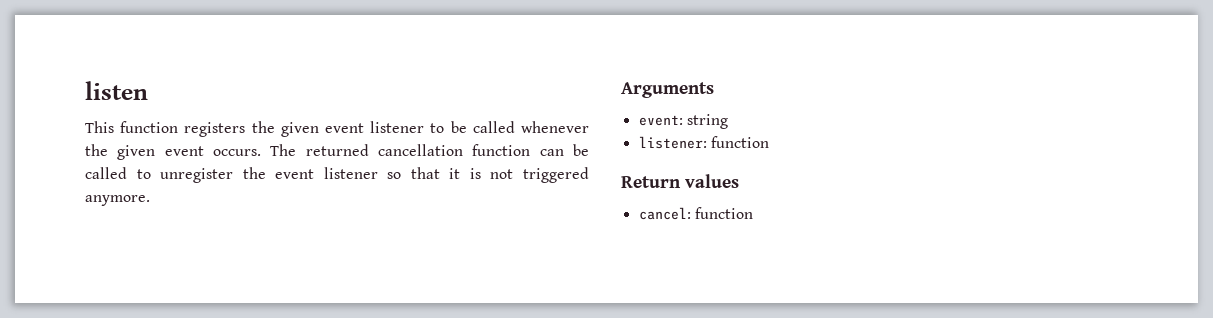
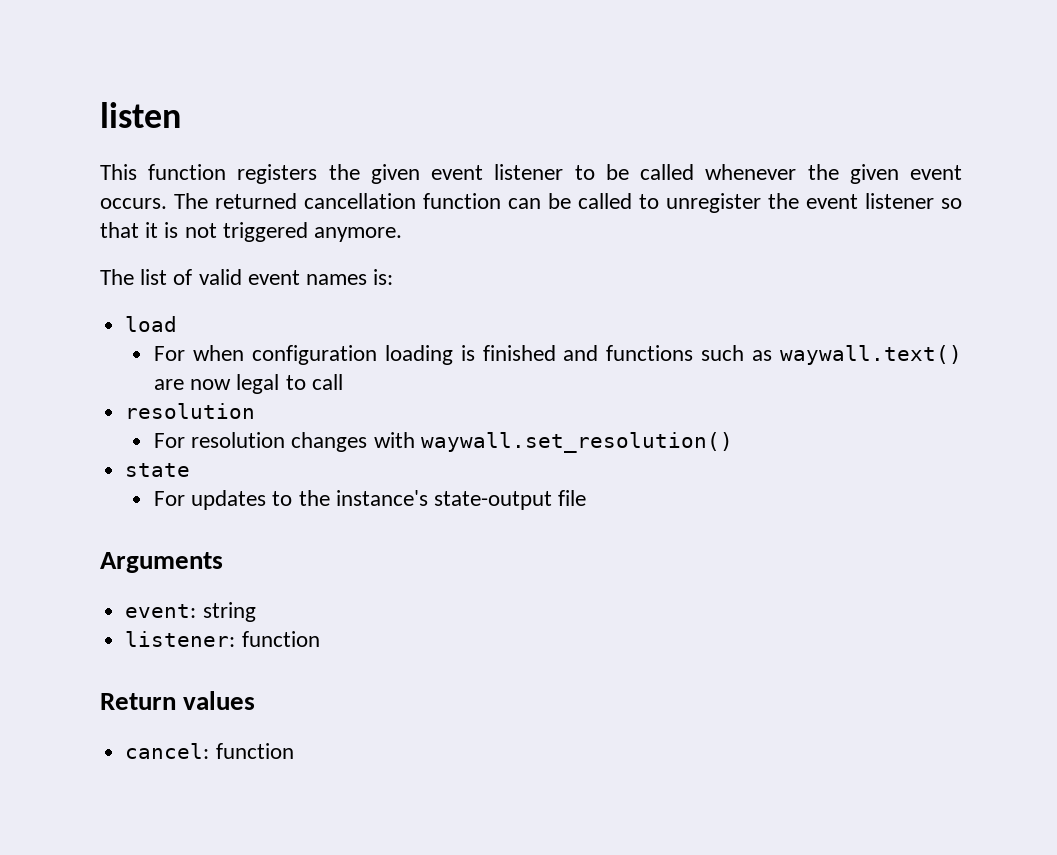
(150, 200) none -> [100,269,394,285] [125,316,178,332] [153,345,962,365] [153,374,343,394] [125,403,256,419] [153,432,733,453] [125,463,191,477] [153,490,587,510] // The list of valid event names is: // load // For when configuration loading is finished and functions such as waywall.text() are now legal to call // resolution // For resolution changes with waywall.set_resolution() // state // For updates to the instance's state-output file

